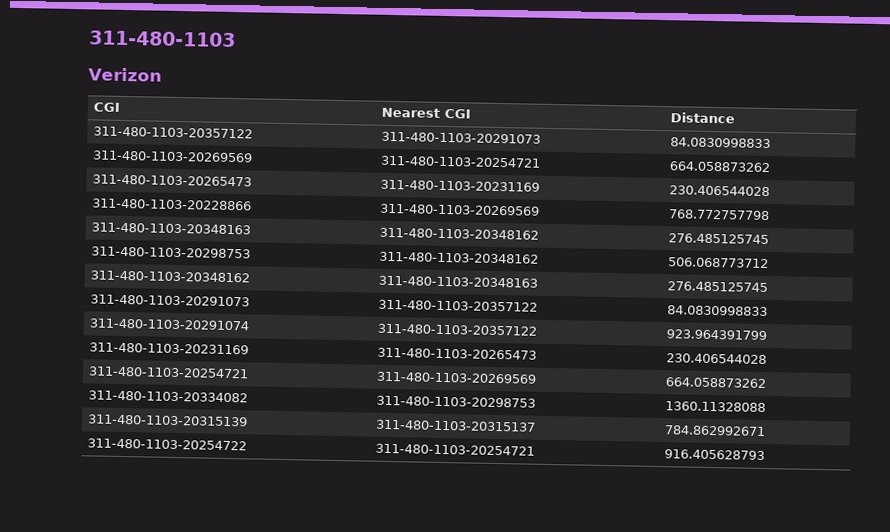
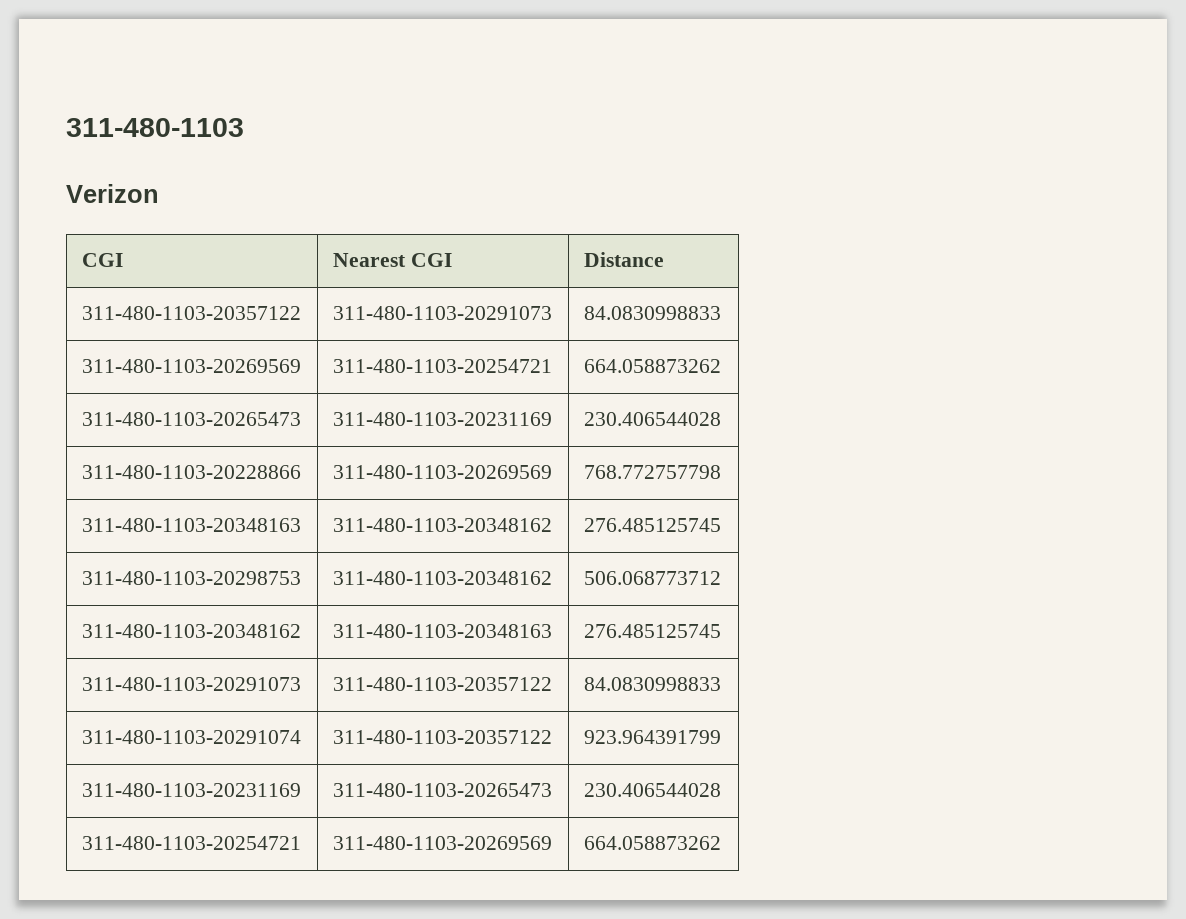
[88,390,249,403] [376,395,537,408] [665,401,767,413] [87,414,249,427] [375,419,537,432] [664,425,767,437] [87,438,248,451] [375,443,536,456] [664,449,766,461] // 311-480-1103-20334082 | 311-480-1103-20298753 | 1360.11328088 // 311-480-1103-20315139 | 311-480-1103-20315137 | 784.862992671 // 311-480-1103-20254722 | 311-480-1103-20254721 | 916.405628793 -> (721, 843) none

